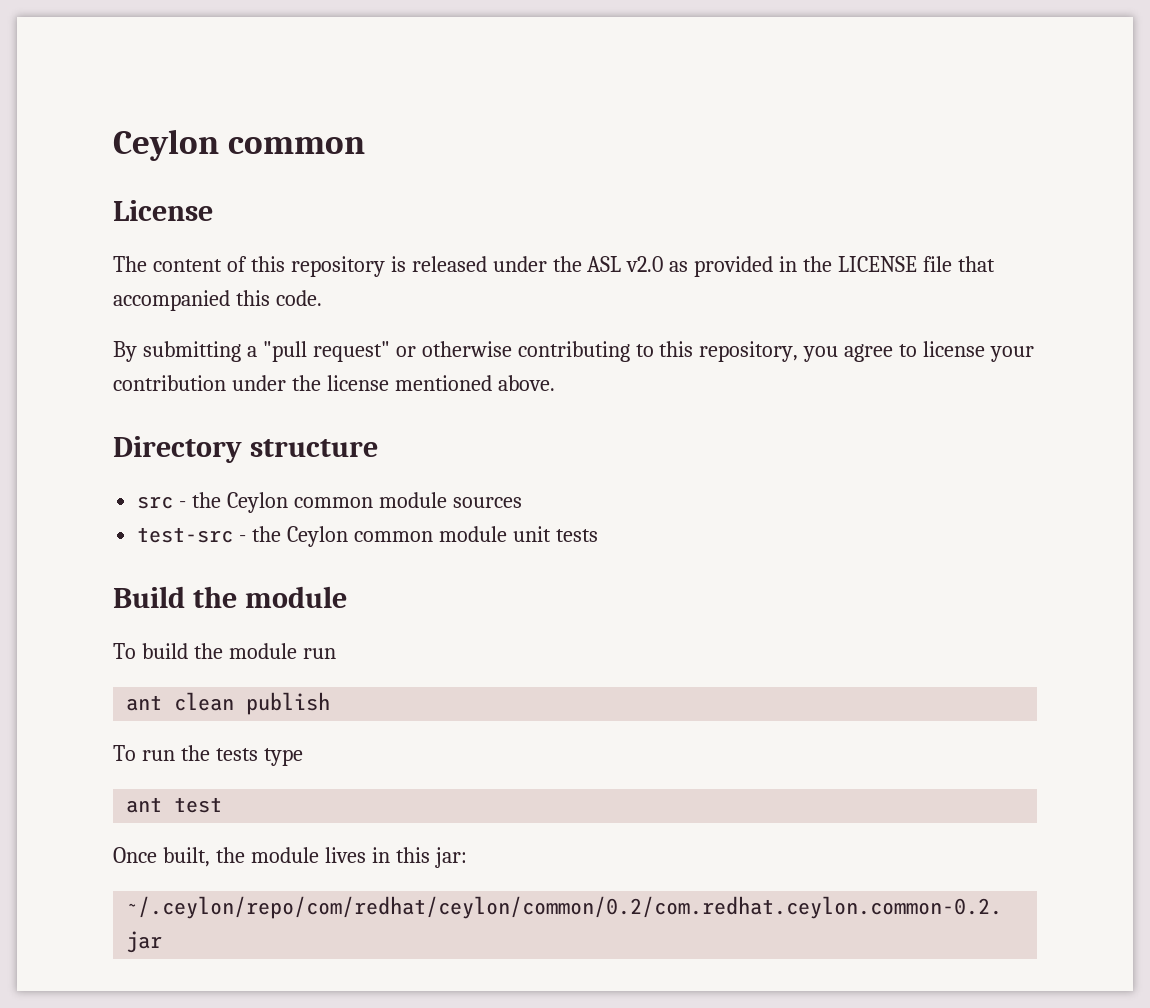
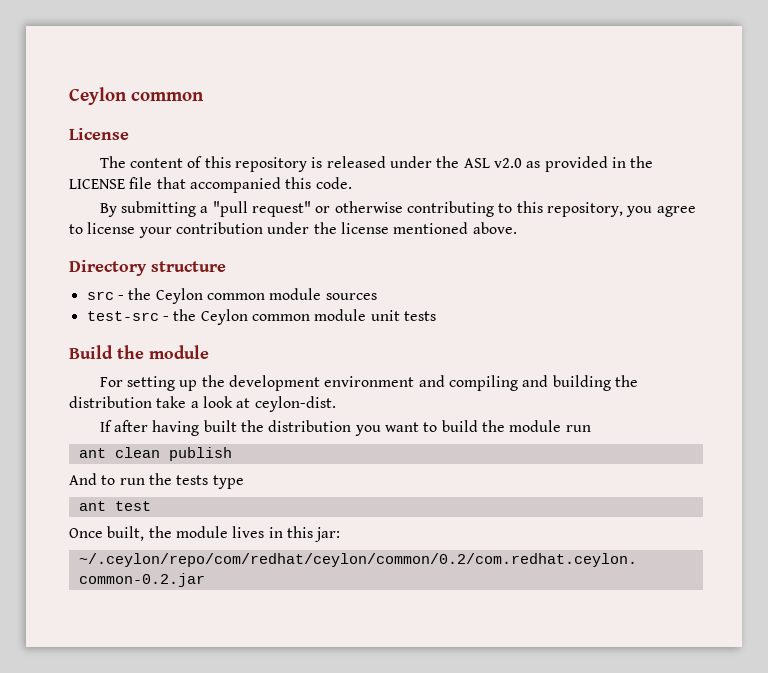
[113,643,136,659] To -> [99,375,639,391] [69,396,336,412] [99,420,438,436] For setting up the development environment and compiling and building the distribution take a look at ceylon-dist. // If after having built the distribution you want to
[113,745,136,761] To -> [69,473,116,485] And to

